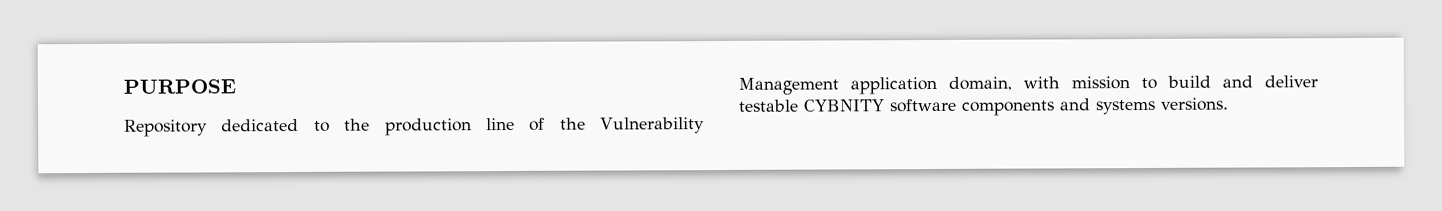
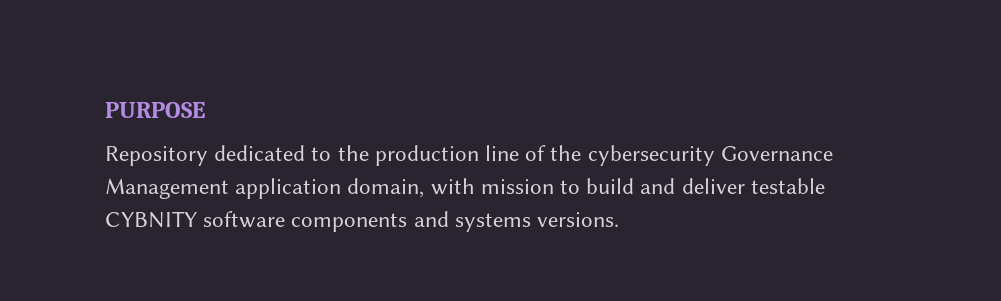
[600,117,706,134] Vulnerability -> [587,145,833,166] cybersecurity Governance

